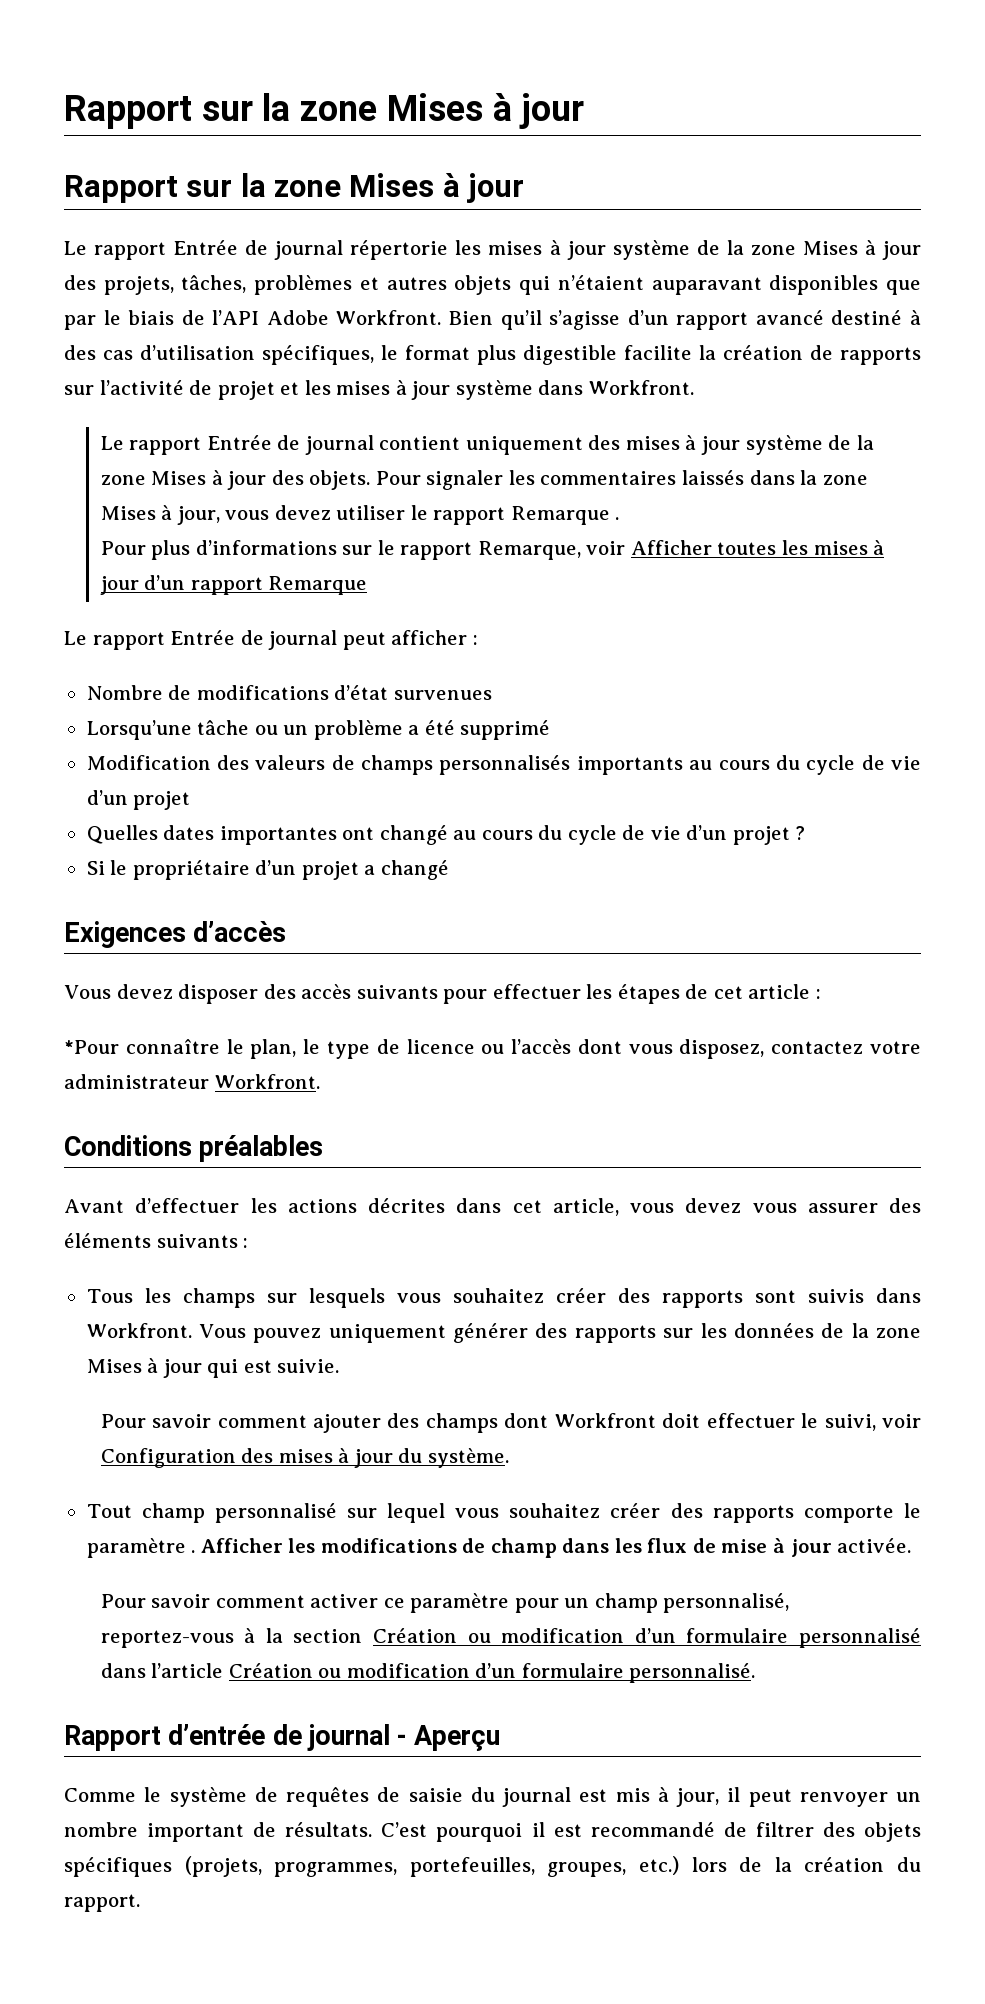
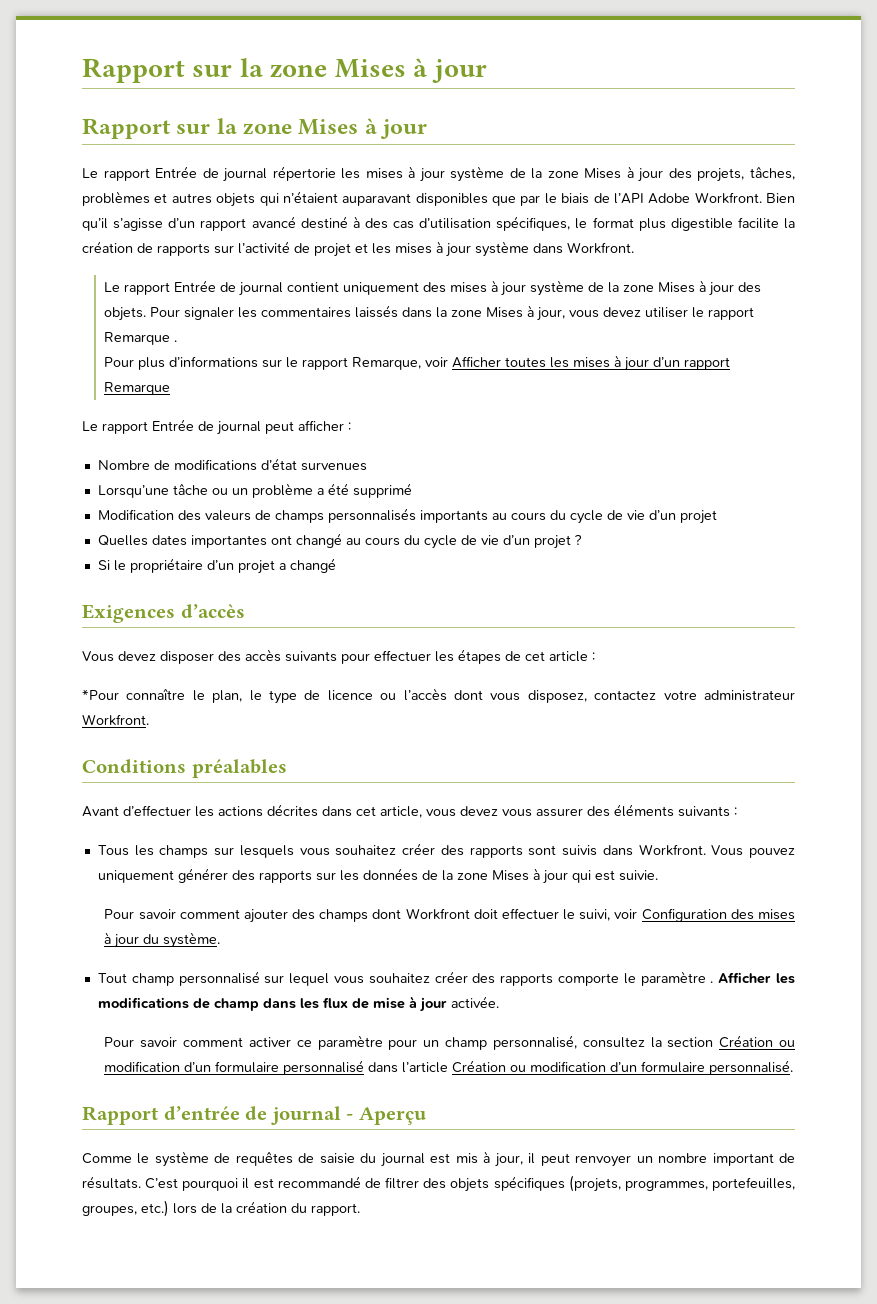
[100,1628,256,1648] reportez-vous à -> [582,1037,645,1048] consultez

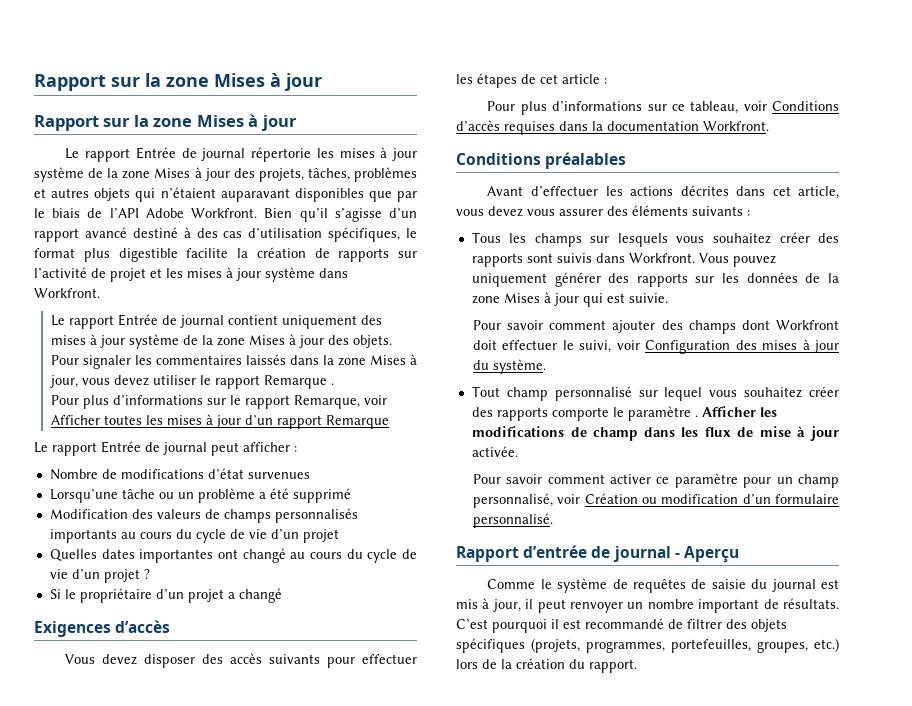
[82,688,795,704] *Pour connaître le plan, le type de licence ou l’accès dont vous disposez, contactez votre administrateur -> [487,101,839,115] [456,120,699,135] Pour plus d’informations sur ce tableau, voir Conditions d’accès requises dans la documentation
[582,1035,795,1048] [104,1060,449,1075] consultez la section Création ou modification d’un formulaire personnalisé dans l’article -> [557,494,581,504] voir

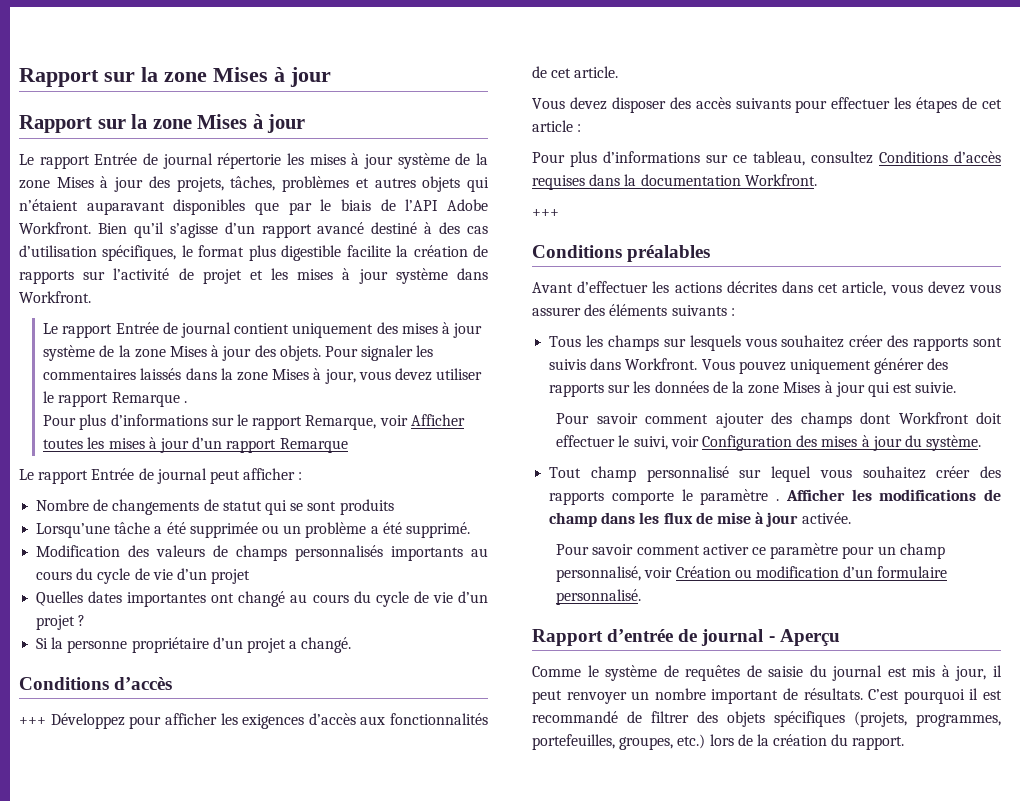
[120,468,310,479] modifications d’état survenues -> [112,499,394,515] changements de statut qui se sont produits
(155, 494) none -> [154,522,258,538] a été supprimée
[292,488,351,503] supprimé -> [405,522,470,538] supprimé.
[64,589,76,599] le -> [51,637,128,653] la personne
[238,588,282,603] [34,620,171,637] changé // Exigences d’accès -> [301,637,352,653] [19,677,173,690] [19,713,488,729] [532,66,619,78] changé. // Conditions d’accès // +++ Développez pour afficher les exigences d’accès aux fonctionnalités de cet article.
[743,101,767,111] voir -> [811,151,873,164] consultez
(769, 126) none -> [532,209,559,217] // +++

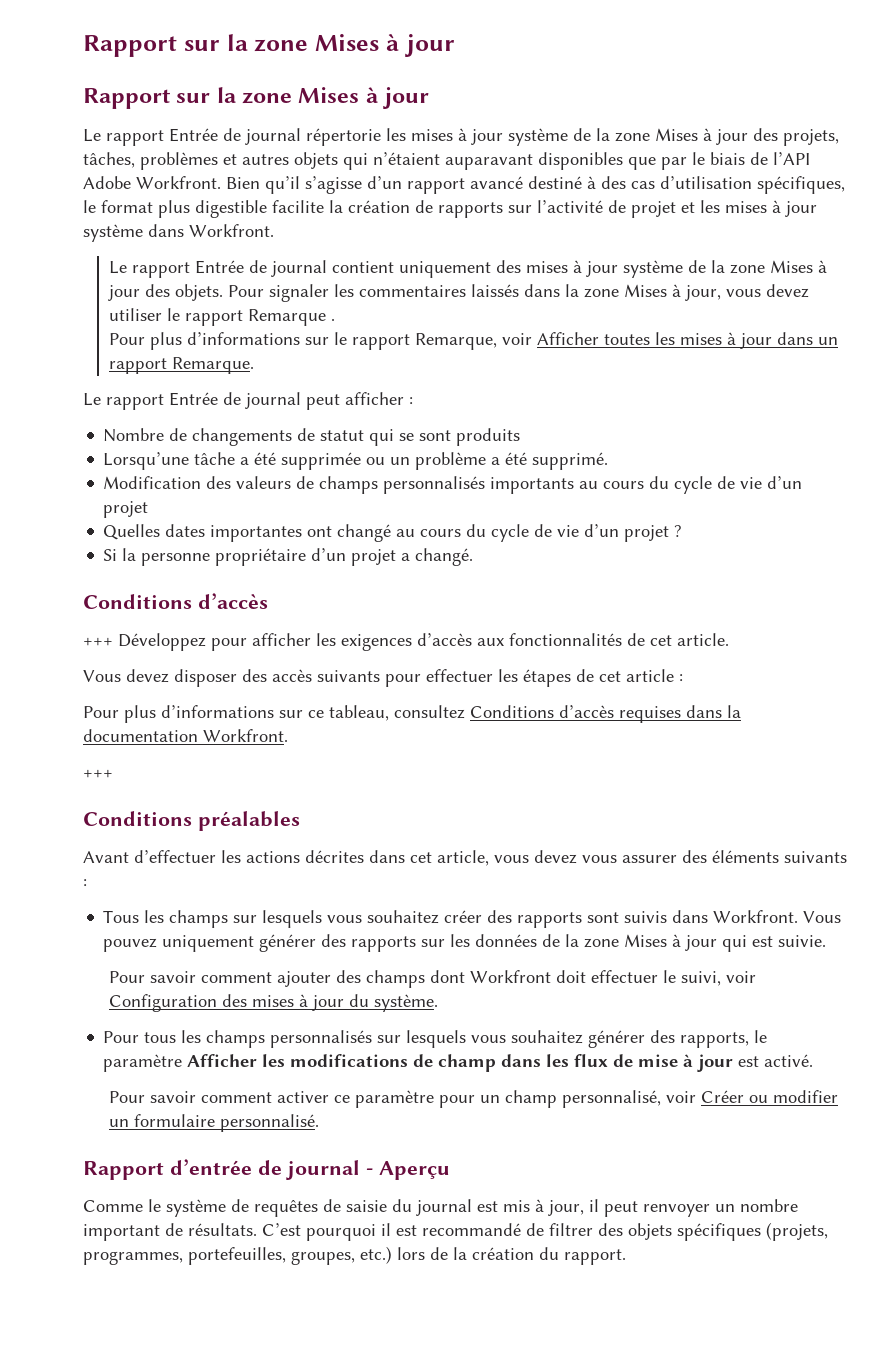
[192,437,348,453] d’un rapport Remarque -> [777,332,839,345] [109,357,255,374] dans un rapport Remarque.
[549,466,1001,482] [549,491,674,505] Tout champ personnalisé sur lequel vous souhaitez créer des rapports comporte -> [103,1030,750,1048] Pour tous les champs personnalisés sur lesquels vous souhaitez générer des rapports,
[776,499,780,501] . -> (183, 1063) none
[801,512,851,524] activée. -> [738,1054,814,1067] est activé.
[675,566,874,578] Création ou modification d’un -> [701,1090,839,1103] [109,1119,130,1127] Créer ou modifier un

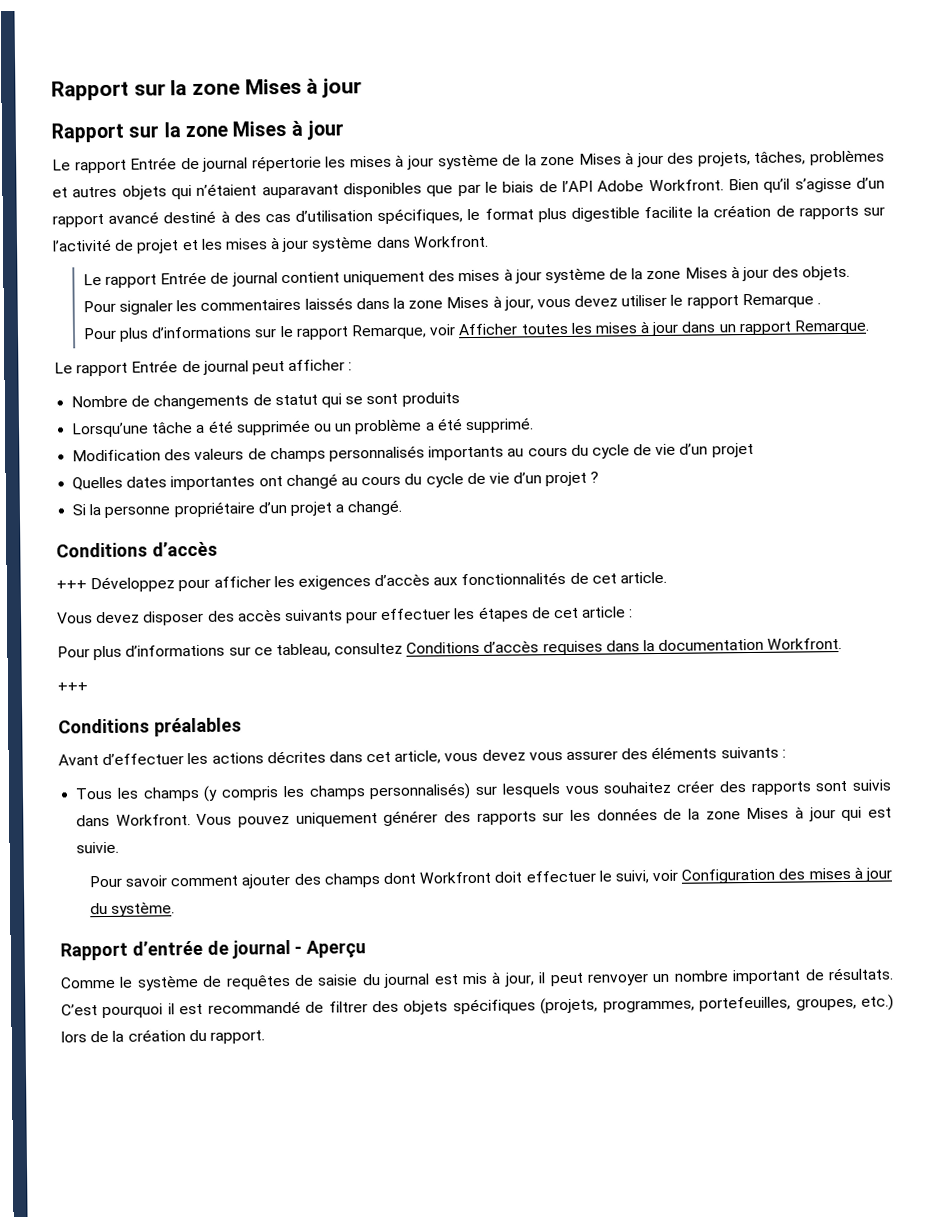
(229, 919) none -> [203,783,472,802] (y compris les champs personnalisés)
[103,1030,768,1048] [103,1054,814,1072] [109,1090,839,1108] [109,1114,320,1132] // Pour tous les champs personnalisés sur lesquels vous souhaitez générer des rapports, le paramètre Afficher les modifications de champ dans les flux de mise à jour est activé. // Pour savoir comment activer ce paramètre pour un champ personnalisé, voir Créer ou modifier un formulaire personnalisé. -> (176, 909) none

